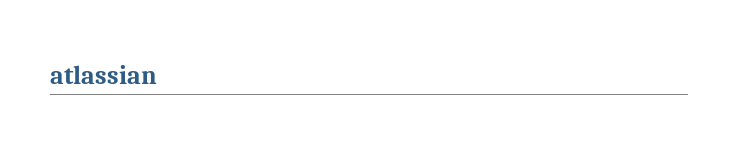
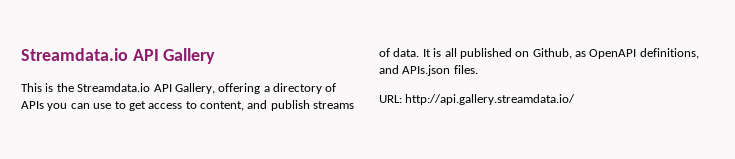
[50,65,157,84] atlassian -> [21,48,216,64] [21,83,337,94] [21,100,355,111] [379,48,699,59] [379,65,478,76] [379,94,576,105] Streamdata.io API Gallery // This is the Streamdata.io API Gallery, offering a directory of APIs you can use to get access to content, and publish streams of data. It is all published on Github, as OpenAPI definitions, and APIs.json files. // URL: http://api.gallery.streamdata.io/

